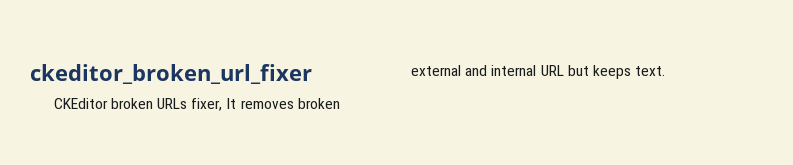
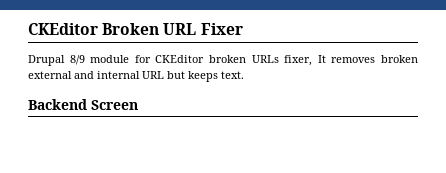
[30,64,312,84] ckeditor_broken_url_fixer // -> [28,23,243,35] [28,55,151,66] CKEditor Broken URL Fixer // Drupal 8/9 module for
(666, 71) none -> [28,99,138,110] // Backend Screen

